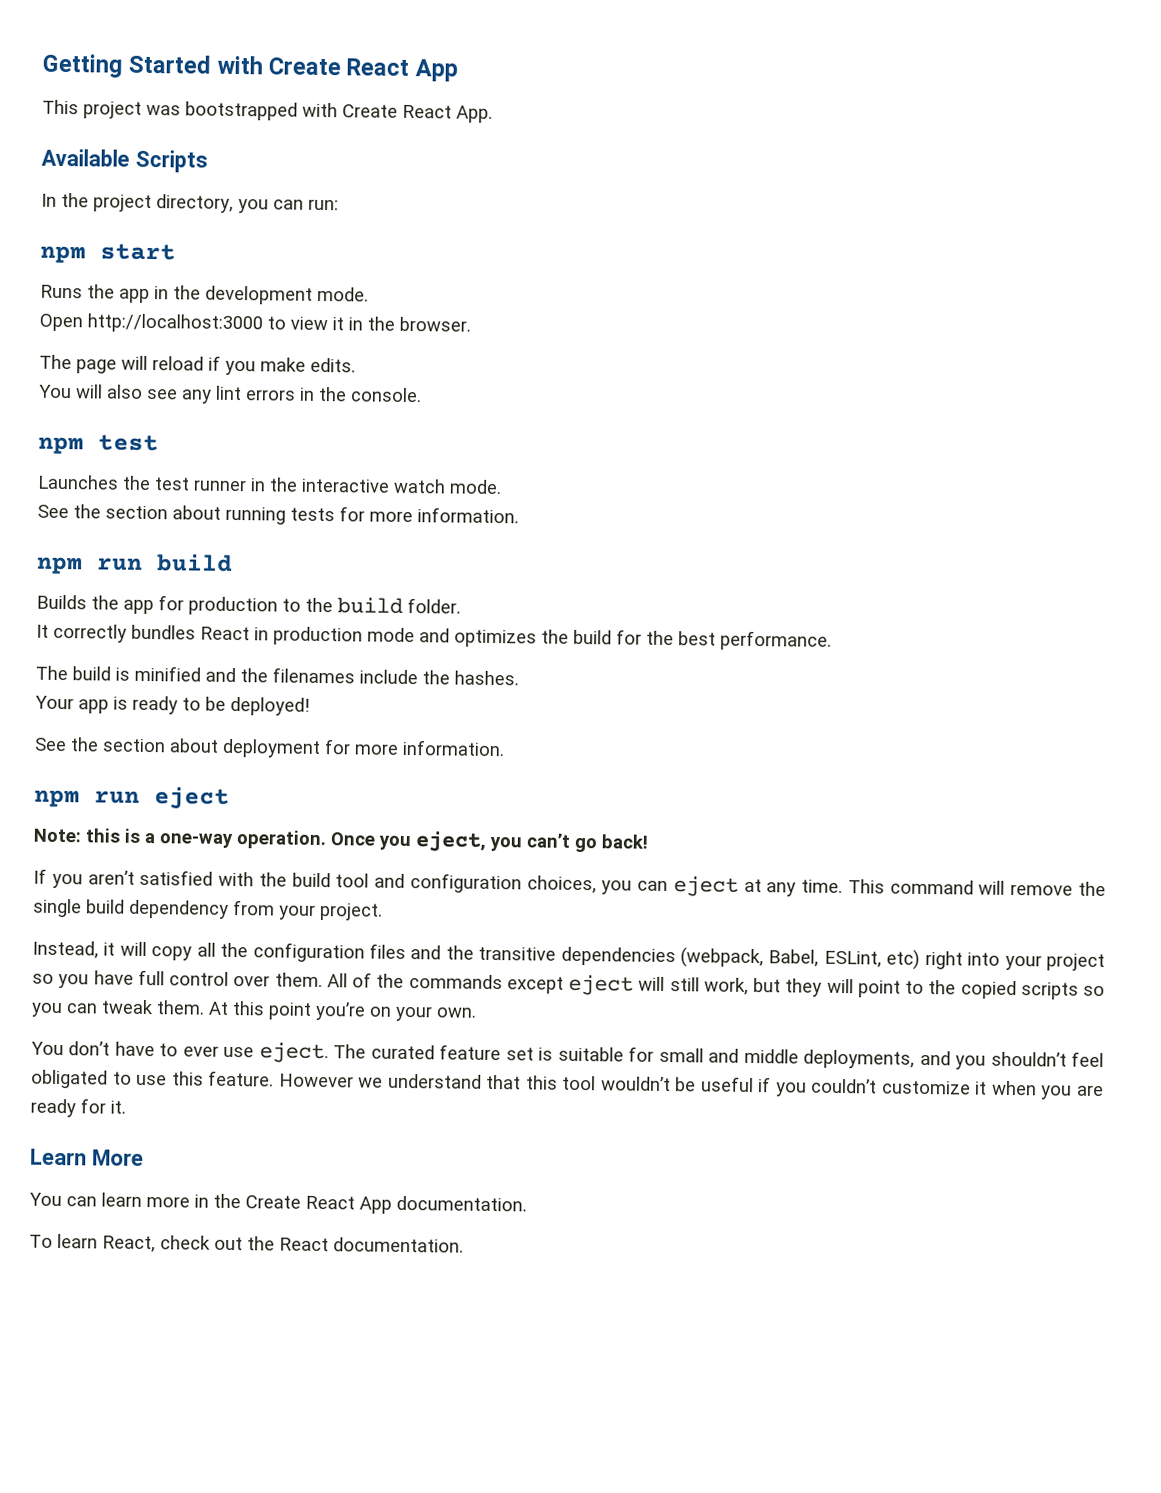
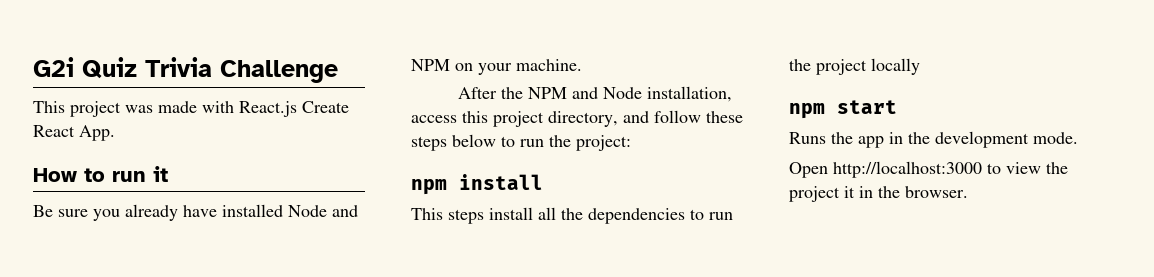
[42,53,458,82] Getting Started with Create React App -> [33,57,338,83] G2i Quiz Trivia Challenge
[185,101,338,121] bootstrapped with -> [158,101,297,117] made with React.js
[41,148,208,173] [41,192,339,214] Available Scripts // In the project directory, you can run: -> [33,166,168,182] [33,204,358,221] [411,59,582,75] [457,86,732,102] [411,110,743,127] [411,134,631,151] [411,174,543,195] [411,207,733,224] [789,58,920,75] How to run it // Be sure you already have installed Node and NPM on your machine. // After the NPM and Node installation, access this project directory, and follow these steps below to run the project: // npm install // This steps install all the dependencies to run the project locally
(328, 323) none -> [1046,162,1068,174] [789,186,840,202] the project
[39,354,356,376] [38,384,422,404] [38,434,159,455] [37,474,502,495] [37,504,519,525] [36,553,233,575] [36,594,461,616] [36,623,832,651] [35,665,519,686] [35,695,310,716] [34,737,505,758] [34,786,230,809] [33,828,648,853] [33,868,1107,897] [33,898,383,921] [32,940,1106,972] [32,969,1105,1000] [31,999,476,1022] [31,1041,1104,1070] [31,1069,1104,1100] [30,1098,126,1118] [30,1148,144,1166] [29,1192,527,1214] [29,1234,464,1253] // The page will reload if you make edits. // You will also see any lint errors in the console. // npm test // Launches the test runner in the interactive watch mode. // See the section about running tests for more information. // npm run build // Builds the app for production to the build folder. // It correctly bundles React in production mode and optimizes the build for the best performance. // The build is minified and the filenames include the hashes. // Your app is ready to be deployed! // See the section about deployment for more information. // npm run eject // Note: this is a one-way operation. Once you eject, you can’t go back! // If you aren’t satisfied with the build tool and configuration choices, you can eject at any time. This command will remove the single build dependency from your project. // Instead, it will copy all the configuration files and the transitive dependencies (webpack, Babel, ESLint, etc) right into your project so you have full control over them. All of the commands except eject will still work, but they will point to the copied scripts so you can tweak them. At this point you’re on your own. // You don’t have to ever use eject. The curated feature set is suitable for small and middle deployments, and you shouldn’t feel obligated to use this feature. However we understand that this tool wouldn’t be useful if you couldn’t customize it when you are ready for it. // Learn More // You can learn more in the Create React App documentation. // To learn React, check out the React documentation. -> (968, 192) none

